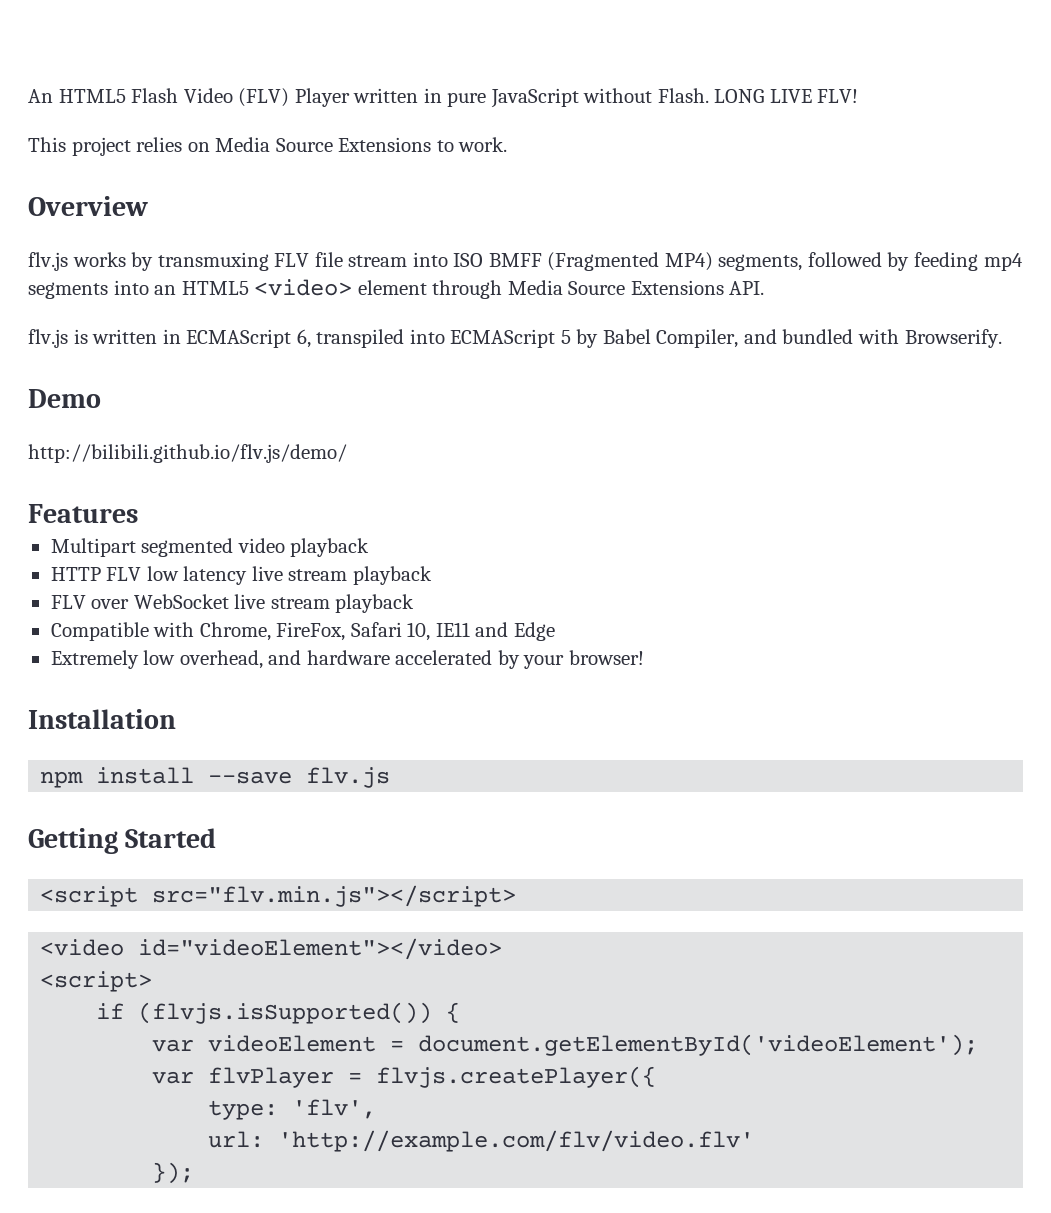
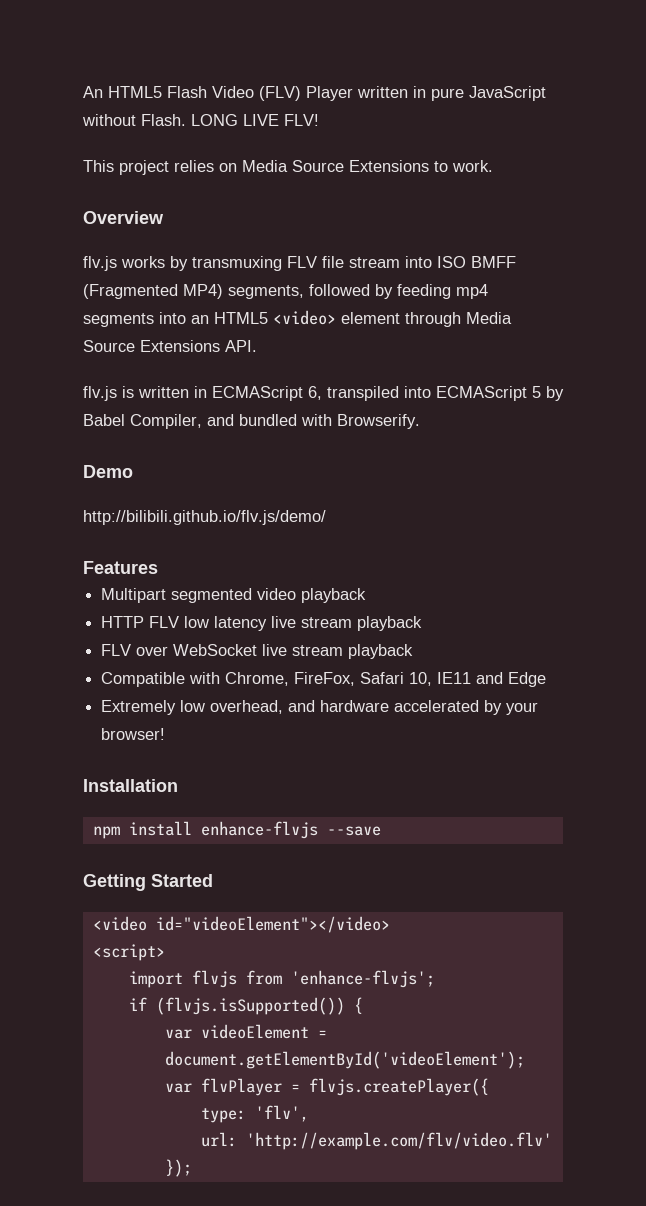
(195, 775) none -> [200,821,318,839] enhance-flvjs
[306,767,391,788] flv.js -> (381, 831) none
[40,885,517,907] // <script src="flv.min.js"></script> -> (213, 880) none
(153, 981) none -> [128,970,435,988] // import flvjs from 'enhance-flvjs';

